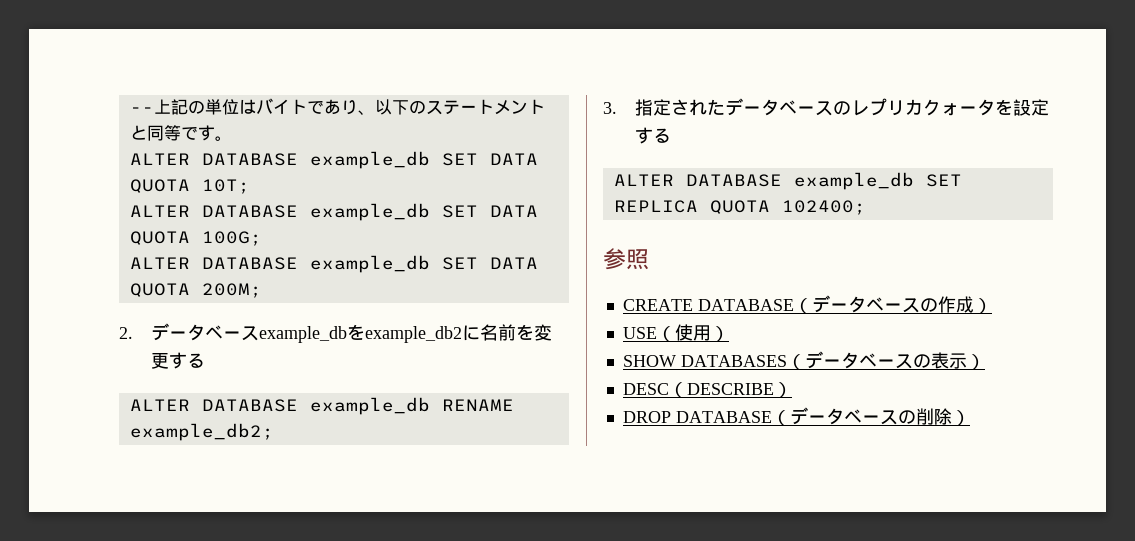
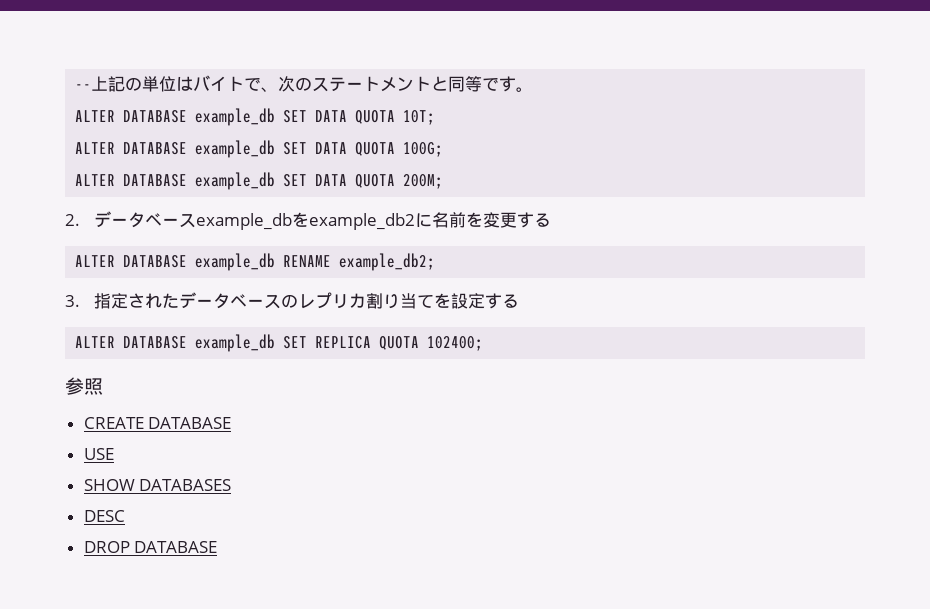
[323,99,409,115] あり、以下 -> [261,76,296,92] 、次
[923,99,996,116] クォータ -> [366,293,435,309] 割り当て
[793,295,992,314] （データベースの作成） -> (232, 423) none
[656,324,729,342] （使用） -> (114, 454) none
[786,351,985,370] （データベースの表示） -> (232, 485) none
[668,382,792,398] （DESCRIBE） -> (125, 516) none
[771,407,970,426] （データベースの削除） -> (218, 547) none

